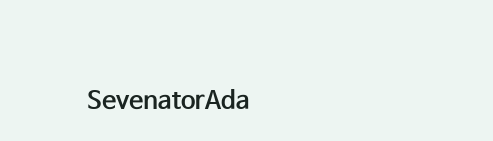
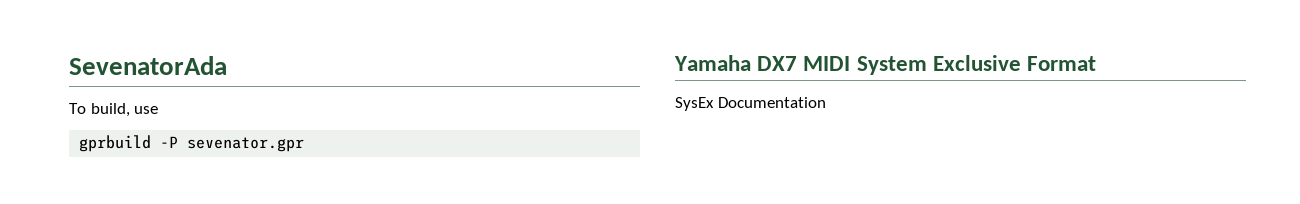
(250, 99) none -> [69,103,159,117] [79,135,305,152] [674,55,1097,75] [675,97,826,111] // To build, use // gprbuild -P sevenator.gpr // Yamaha DX7 MIDI System Exclusive Format // SysEx Documentation

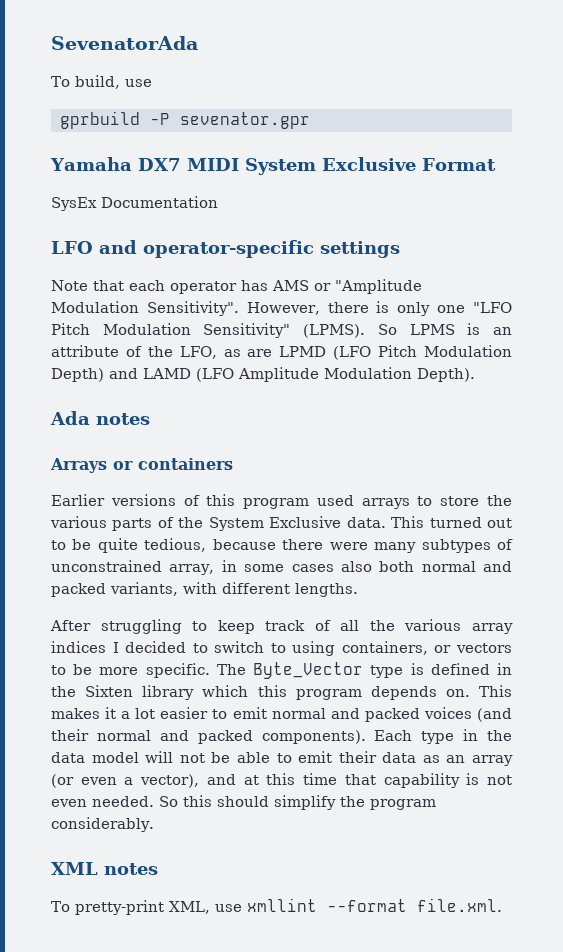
(826, 102) none -> [51,240,400,258] [51,279,422,294] [51,301,512,316] [51,323,512,338] [51,345,512,360] [51,367,475,382] [50,411,150,425] [50,458,233,473] [51,494,512,509] [50,516,512,531] [51,538,513,553] [51,560,512,575] [51,582,358,597] [50,619,513,634] [51,641,512,656] [51,662,512,679] [51,685,512,700] [51,707,512,722] [51,729,512,744] [51,751,513,766] [51,773,512,788] [51,795,436,810] [51,817,154,832] [51,862,158,875] [51,898,502,915] // LFO and operator-specific settings // Note that each operator has AMS or "Amplitude Modulation Sensitivity". However, there is only one "LFO Pitch Modulation Sensitivity" (LPMS). So LPMS is an attribute of the LFO, as are LPMD (LFO Pitch Modulation Depth) and LAMD (LFO Amplitude Modulation Depth). // Ada notes // Arrays or containers // Earlier versions of this program used arrays to store the various parts of the System Exclusive data. This turned out to be quite tedious, because there were many subtypes of unconstrained array, in some cases also both normal and packed variants, with different lengths. // After struggling to keep track of all the various array indices I decided to switch to using containers, or vectors to be more specific. The Byte_Vector type is defined in the Sixten library which this program depends on. This makes it a lot easier to emit normal and packed voices (and their normal and packed components). Each type in the data model will not be able to emit their data as an array (or even a vector), and at this time that capability is not even needed. So this should simplify the program considerably. // XML notes // To pretty-print XML, use xmllint --format file.xml.

